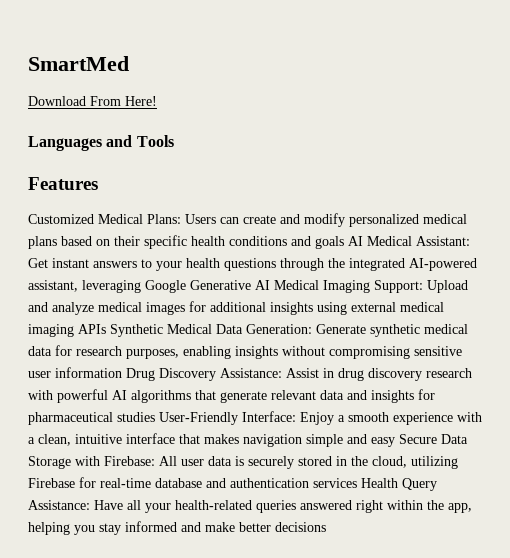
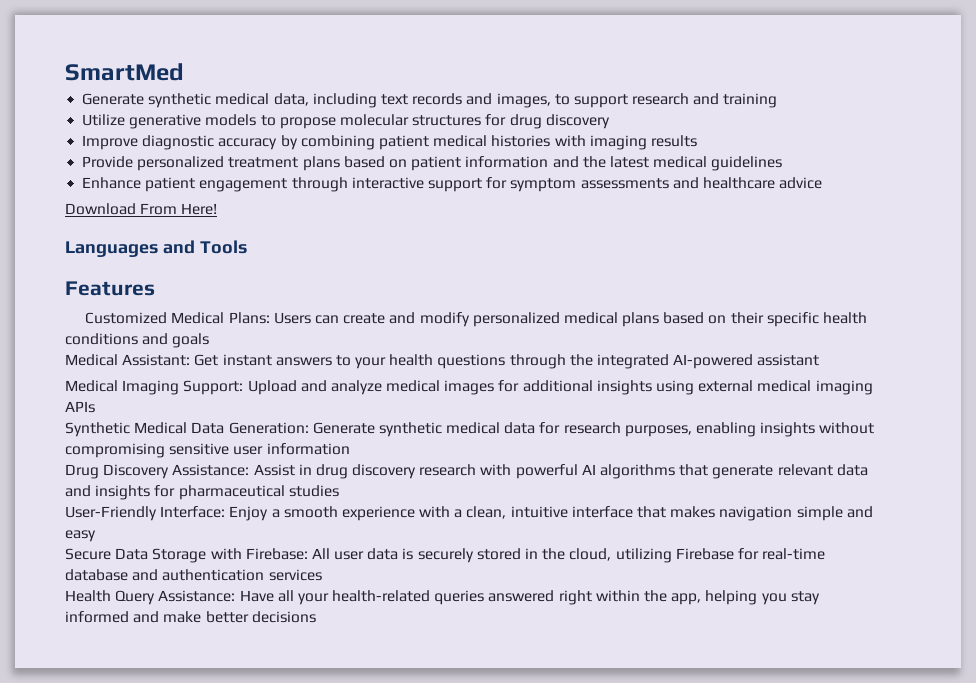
(129, 63) none -> [82,93,778,108] [82,114,610,129] [82,135,697,150] [82,156,783,171] [82,177,823,192] // Generate synthetic medical data, including text records and images, to support research and training // Utilize generative models to propose molecular structures for drug discovery // Improve diagnostic accuracy by combining patient medical histories with imaging results // Provide personalized treatment plans based on patient information and the latest medical guidelines // Enhance patient engagement through interactive support for symptom assessments and healthcare advice
[348,236,363,246] AI -> (210, 340) //
[28,280,270,293] assistant, leveraging Google Generative AI -> [757,354,820,366] assistant //
(106, 329) none -> (95, 407) //
(122, 372) none -> (350, 449) //
(155, 417) none -> (339, 491) //
(395, 442) none -> (96, 536) //
(357, 483) none -> (322, 575) //

